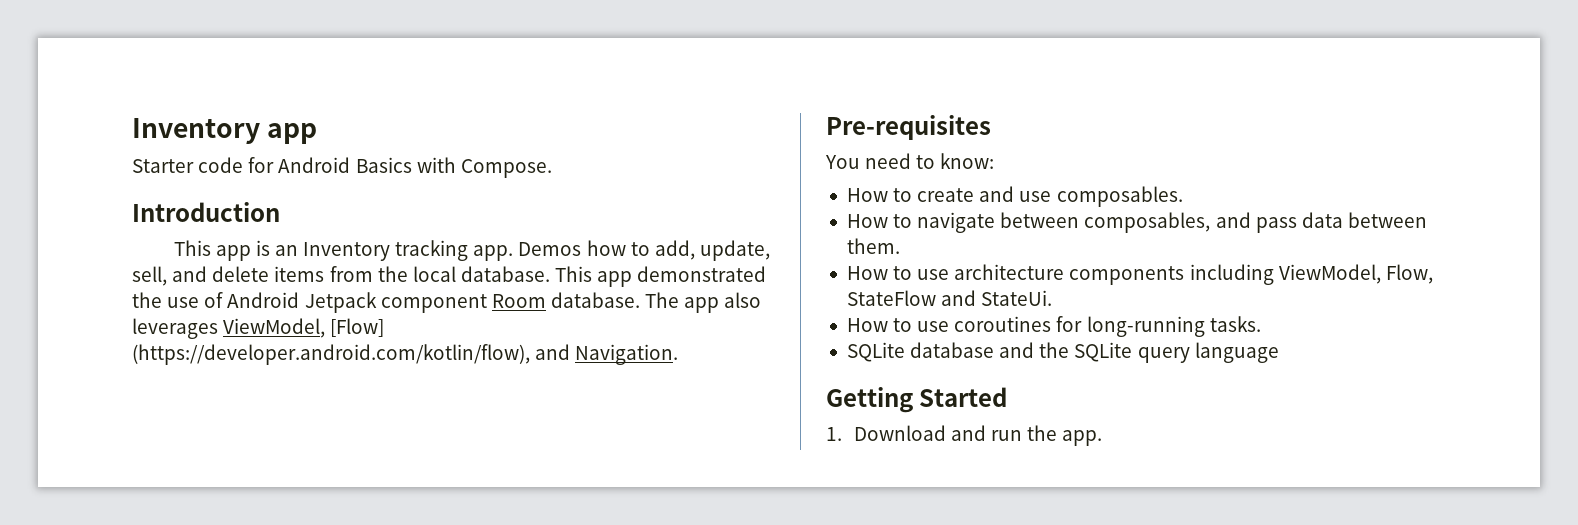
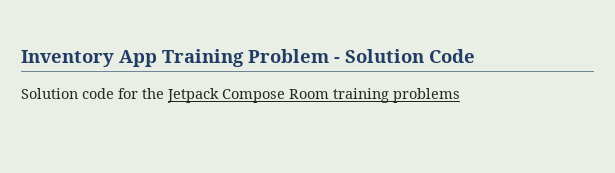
[132,118,318,144] [132,157,552,178] [132,202,280,222] [173,240,770,261] [132,266,767,287] [132,292,762,313] [132,318,385,339] [132,344,679,365] [826,115,991,140] [825,153,995,169] [846,186,1183,207] [846,212,1427,233] [846,238,900,254] [846,264,1433,285] [846,290,1053,306] [846,316,1261,337] [846,342,1279,363] [826,387,1008,413] [826,425,1103,446] Inventory app // Starter code for Android Basics with Compose. // Introduction // This app is an Inventory tracking app. Demos how to add, update, sell, and delete items from the local database. This app demonstrated the use of Android Jetpack component Room database. The app also leverages ViewModel, [Flow] (https://developer.android.com/kotlin/flow), and Navigation. // Pre-requisites // You need to know: // How to create and use composables. // How to navigate between composables, and pass data between them. // How to use architecture components including ViewModel, Flow, StateFlow and StateUi. // How to use coroutines for long-running tasks. // SQLite database and the SQLite query language // Getting Started // 1. Download and run the app. -> [21,49,475,67] [21,88,460,103] Inventory App Training Problem - Solution Code // Solution code for the Jetpack Compose Room training problems

